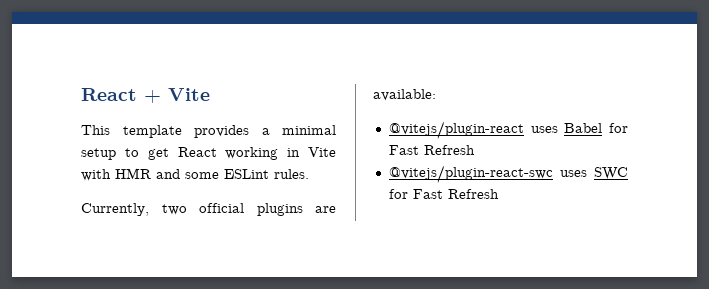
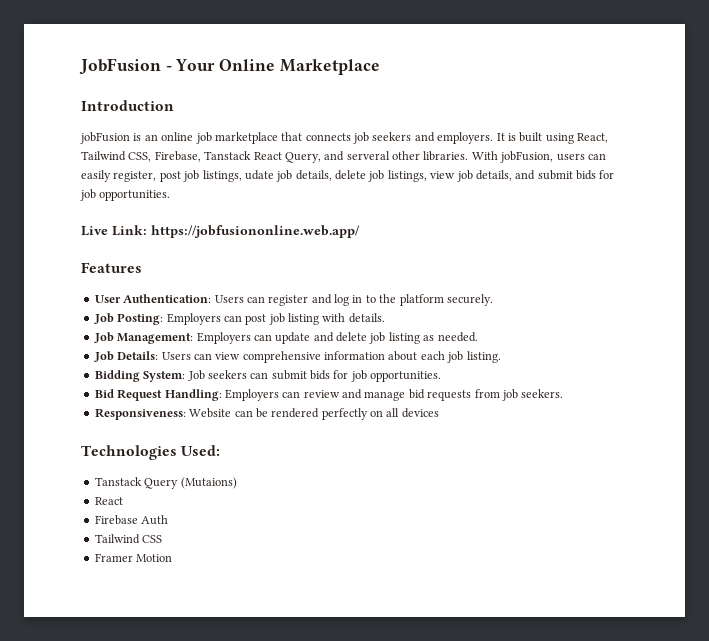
[81,88,210,103] [81,125,336,138] [81,147,336,160] [81,168,309,181] [81,203,336,216] [373,89,436,101] [388,121,628,139] [388,145,475,155] [388,165,628,183] [388,189,499,199] React + Vite // This template provides a minimal setup to get React working in Vite with HMR and some ESLint rules. // Currently, two official plugins are available: // @vitejs/plugin-react uses Babel for Fast Refresh // @vitejs/plugin-react-swc uses SWC for Fast Refresh -> [79,58,380,75] [81,100,174,111] [80,132,608,144] [81,151,606,163] [81,170,615,182] [80,189,171,201] [81,225,360,238] [81,262,142,273] [94,294,493,306] [93,313,385,325] [93,332,478,344] [93,351,501,363] [94,370,442,382] [94,389,564,401] [94,408,439,420] [81,445,221,460] [94,477,237,489] [94,497,123,505] [94,515,169,525] [94,534,163,544] [94,553,173,562] JobFusion - Your Online Marketplace // Introduction // jobFusion is an online job marketplace that connects job seekers and employers. It is built using React, Tailwind CSS, Firebase, Tanstack React Query, and serveral other libraries. With jobFusion, users can easily register, post job listings, udate job details, delete job listings, view job details, and submit bids for job opportunities. // Live Link: https://jobfusiononline.web.app/ // Features // User Authentication: Users can register and log in to the platform securely. // Job Posting: Employers can post job listing with details. // Job Management: Employers can update and delete job listing as needed. // Job Details: Users can view comprehensive information about each job listing. // Bidding System: Job seekers can submit bids for job opportunities. // Bid Request Handling: Employers can review and manage bid requests from job seekers. // Responsiveness: Website can be rendered perfectly on all devices // Technologies Used: // Tanstack Query (Mutaions) // React // Firebase Auth // Tailwind CSS // Framer Motion

